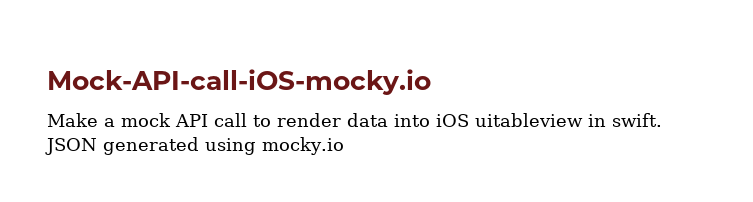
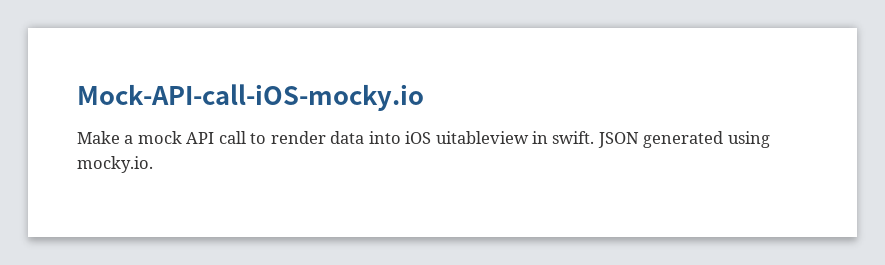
[262,137,344,155] mocky.io -> [77,156,153,173] mocky.io.

